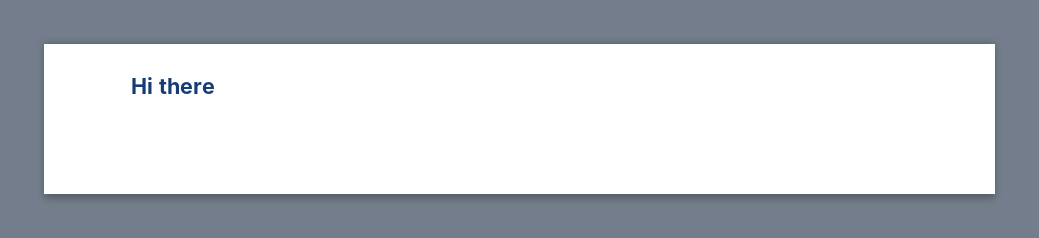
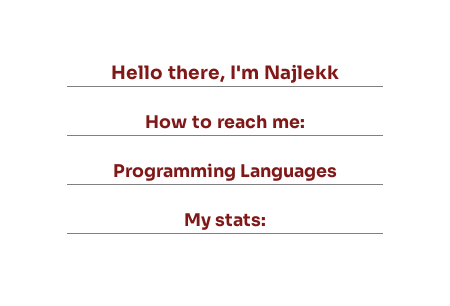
[131,77,215,94] Hi there -> [111,64,339,83] [145,115,305,129] [112,163,338,181] [183,213,267,230] Hello there, I'm Najlekk // How to reach me: // Programming Languages // My stats:

